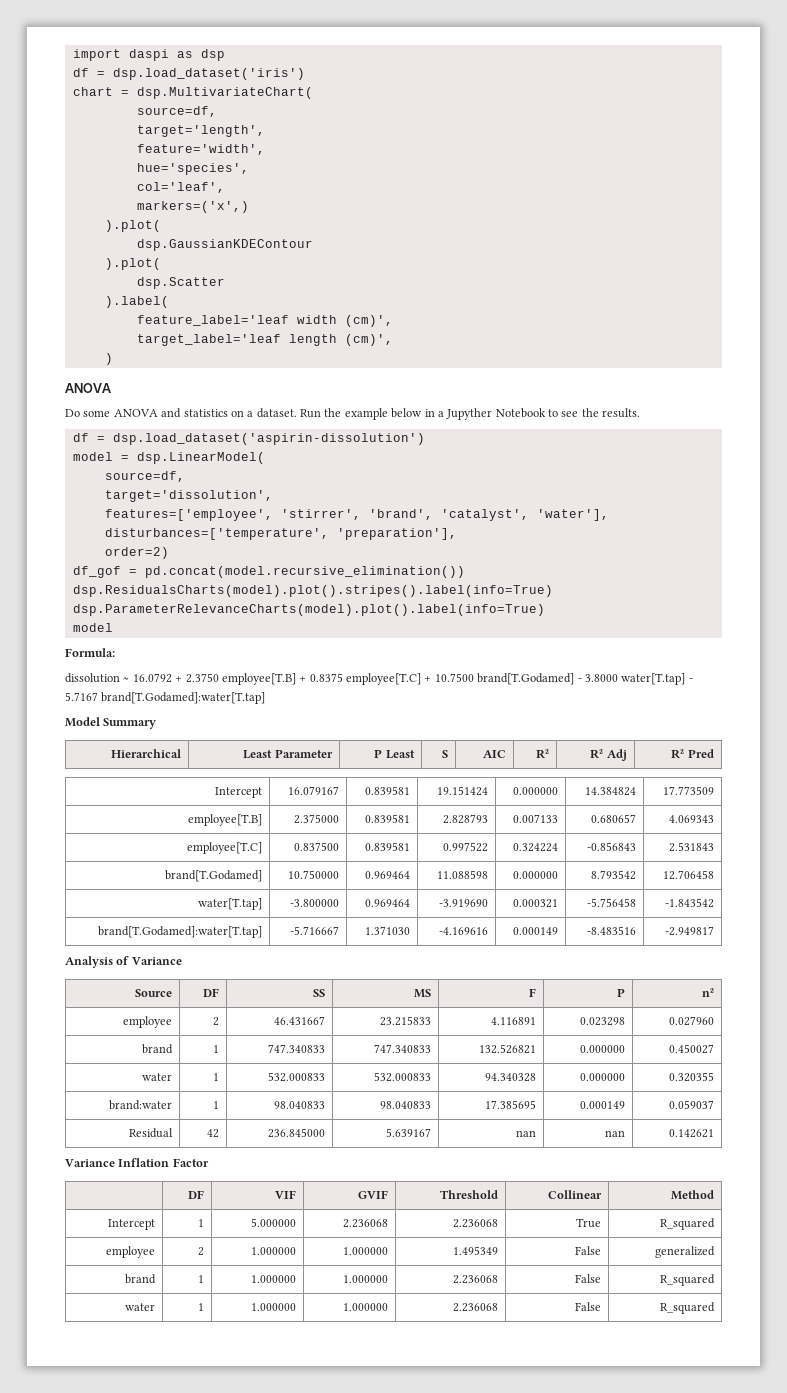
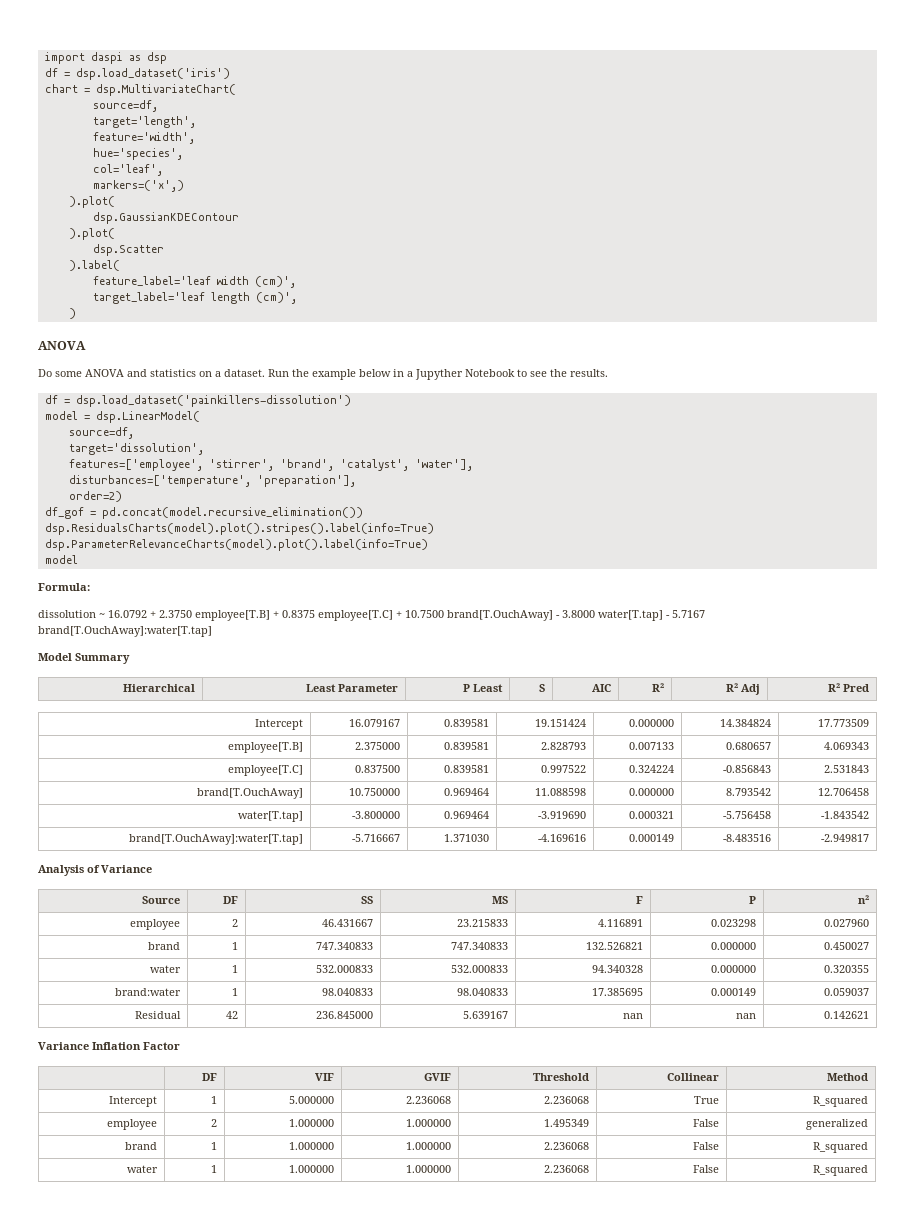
[112,433,425,445] dsp.load_dataset('aspirin-dissolution') -> [75,395,351,407] dsp.load_dataset('painkillers-dissolution')
[477,673,575,685] brand[T.Godamed] -> [447,610,553,621] brand[T.OuchAway]
[101,692,266,704] brand[T.Godamed]:water[T.tap] -> [38,626,212,637] brand[T.OuchAway]:water[T.tap]
[164,870,262,882] brand[T.Godamed] -> [197,788,304,799] brand[T.OuchAway]
[97,926,262,938] brand[T.Godamed]:water[T.tap] -> [129,834,304,845] brand[T.OuchAway]:water[T.tap]

